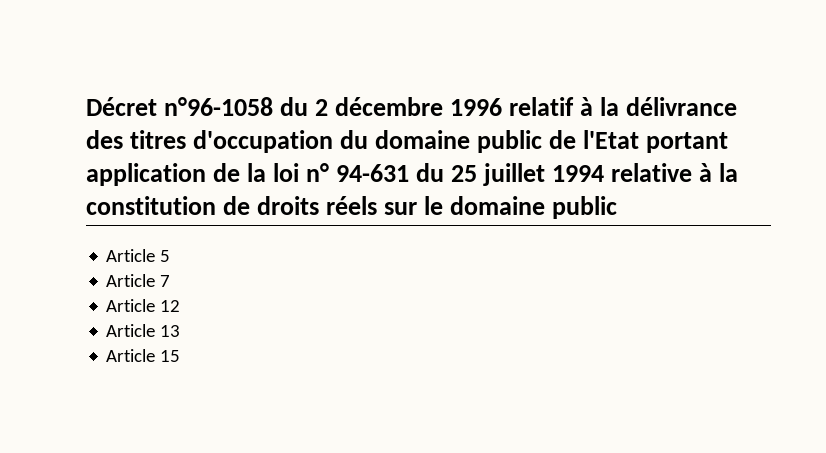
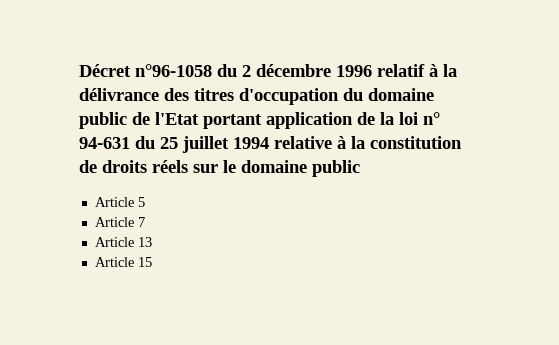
[106,299,181,312] // Article 12 -> (145, 222) none

